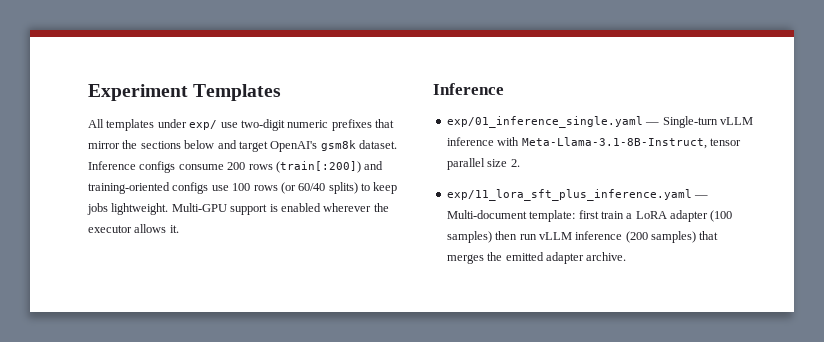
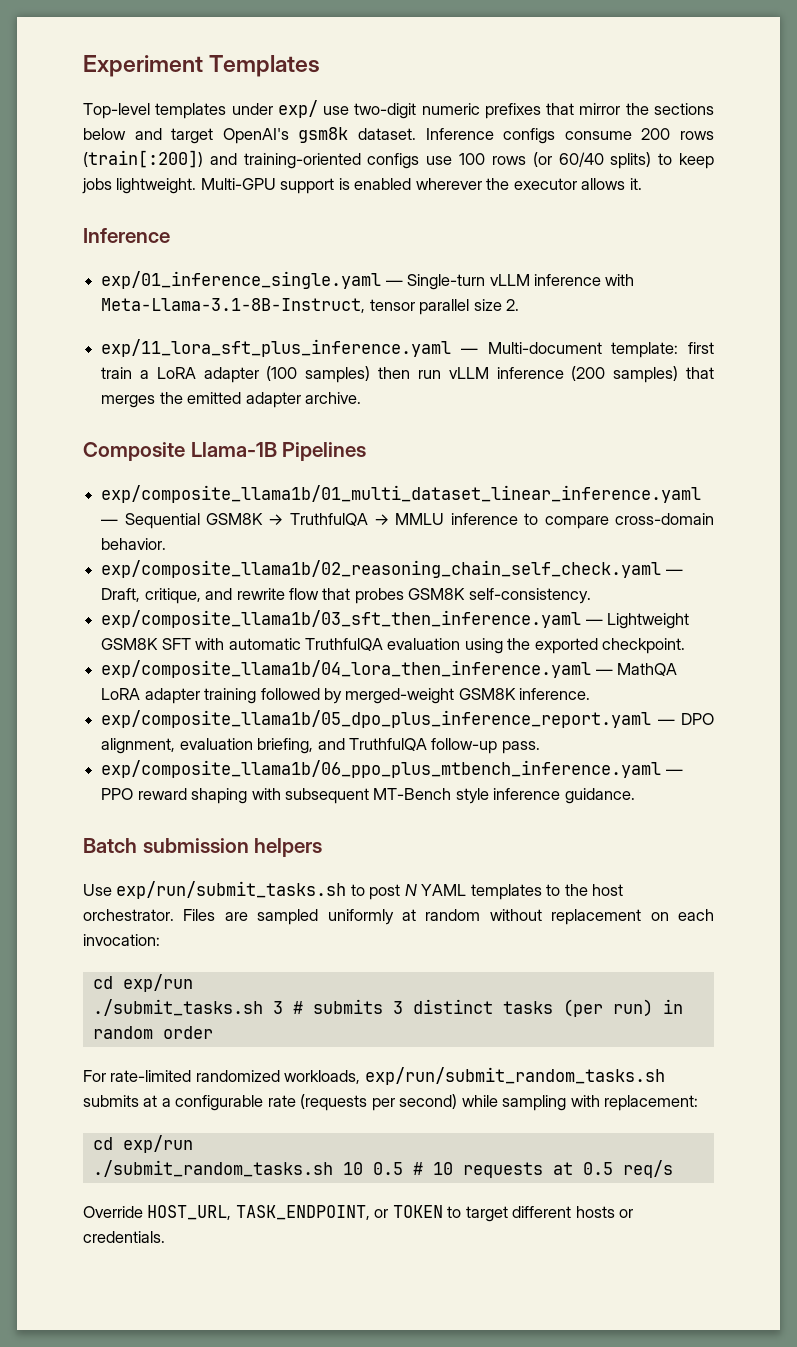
[88,119,104,128] All -> [83,103,150,119] Top-level
(627, 256) none -> [83,442,367,461] [101,485,702,503] [101,513,714,529] [101,538,167,550] [101,560,683,578] [101,588,591,604] [101,610,690,629] [101,638,686,654] [101,660,678,678] [101,688,591,704] [101,710,715,728] [101,738,540,754] [101,760,683,778] [101,788,635,804] [83,838,323,857] [83,881,624,900] [83,909,714,925] [83,934,160,946] [92,974,193,992] [92,999,683,1017] [92,1026,213,1039] [83,1067,665,1085] [83,1094,699,1111] [92,1135,193,1153] [92,1160,673,1178] [83,1205,634,1222] [83,1231,165,1243] // Composite Llama-1B Pipelines // exp/composite_llama1b/01_multi_dataset_linear_inference.yaml — Sequential GSM8K → TruthfulQA → MMLU inference to compare cross-domain behavior. // exp/composite_llama1b/02_reasoning_chain_self_check.yaml — Draft, critique, and rewrite flow that probes GSM8K self-consistency. // exp/composite_llama1b/03_sft_then_inference.yaml — Lightweight GSM8K SFT with automatic TruthfulQA evaluation using the exported checkpoint. // exp/composite_llama1b/04_lora_then_inference.yaml — MathQA LoRA adapter training followed by merged-weight GSM8K inference. // exp/composite_llama1b/05_dpo_plus_inference_report.yaml — DPO alignment, evaluation briefing, and TruthfulQA follow-up pass. // exp/composite_llama1b/06_ppo_plus_mtbench_inference.yaml — PPO reward shaping with subsequent MT-Bench style inference guidance. // Batch submission helpers // Use exp/run/submit_tasks.sh to post N YAML templates to the host orchestrator. Files are sampled uniformly at random without replacement on each invocation: // cd exp/run // ./submit_tasks.sh 3 # submits 3 distinct tasks (per run) in random order // For rate-limited randomized workloads, exp/run/submit_random_tasks.sh submits at a configurable rate (requests per second) while sampling with replacement: // cd exp/run // ./submit_random_tasks.sh 10 0.5 # 10 requests at 0.5 req/s // Override HOST_URL, TASK_ENDPOINT, or TOKEN to target different hosts or credentials.

